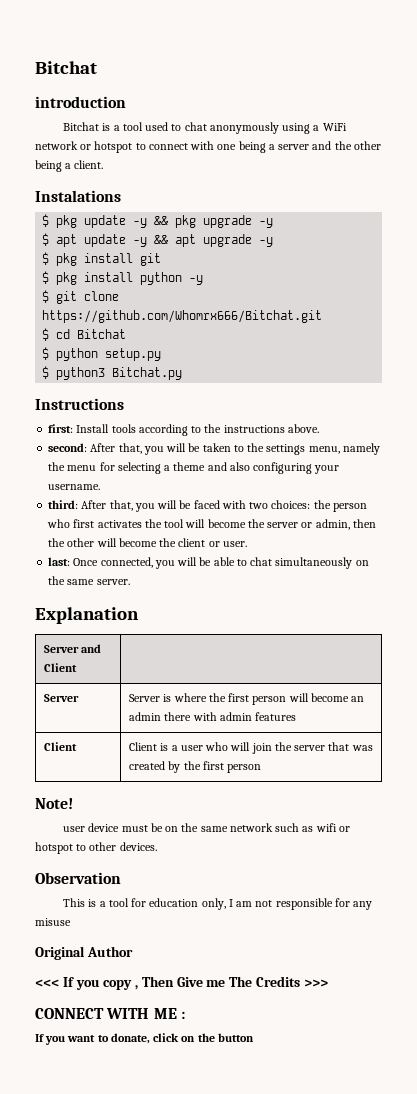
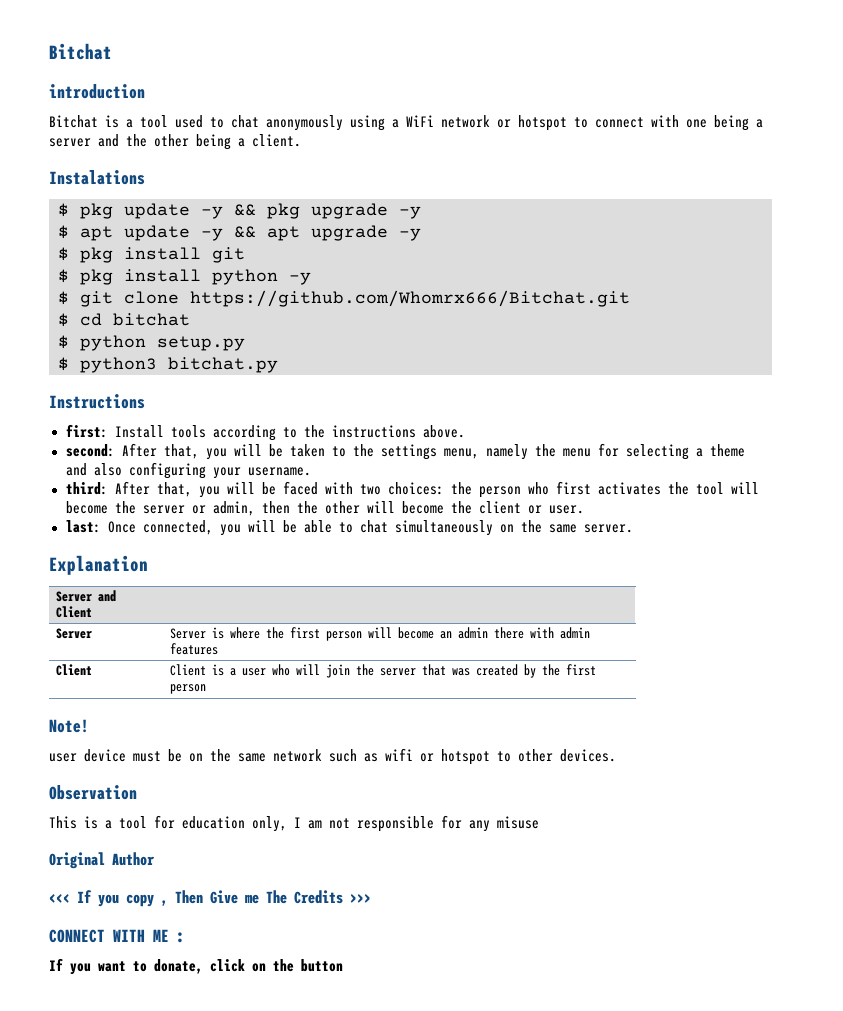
[77,329,127,339] Bitchat -> [113,313,190,326] bitchat
[112,367,183,380] Bitchat.py -> [168,357,278,373] bitchat.py

